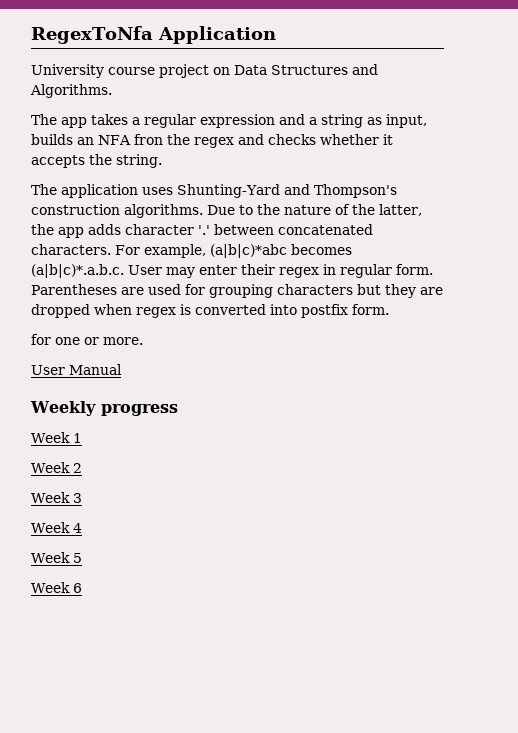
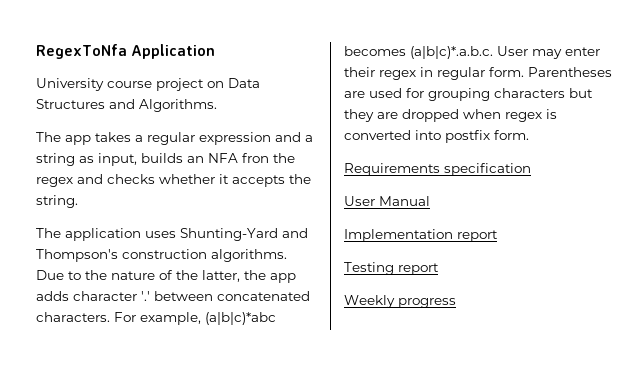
[31,334,143,345] [31,364,122,375] [30,401,178,416] [31,432,82,443] [31,462,82,473] [31,492,82,503] [31,522,82,533] [31,552,82,563] [31,582,82,593] for one or more. // User Manual // Weekly progress // Week 1 // Week 2 // Week 3 // Week 4 // Week 5 // Week 6 -> [344,163,531,176] [344,196,430,206] [344,229,498,242] [344,262,439,275] [344,295,456,308] Requirements specification // User Manual // Implementation report // Testing report // Weekly progress

